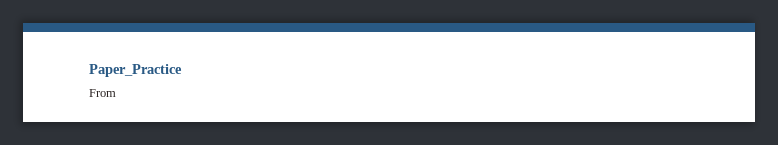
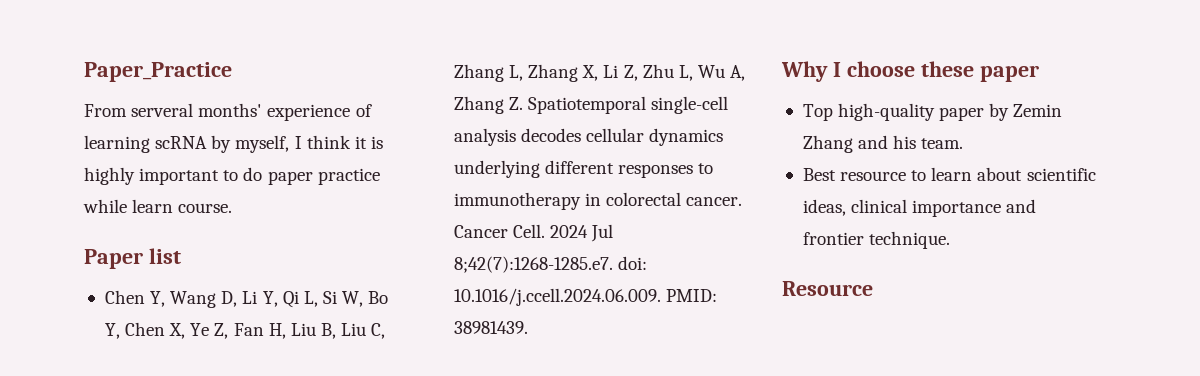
(116, 93) none -> [131,103,372,121] [84,135,383,153] [84,167,380,185] [83,199,233,213] [84,248,181,269] [104,290,389,308] [104,322,386,339] [453,64,746,82] [453,96,729,114] [453,128,724,146] [453,160,714,178] [453,192,743,210] [453,224,614,242] [453,256,648,273] [453,288,718,306] [453,321,528,334] [781,61,1039,82] [802,103,1063,121] [802,135,964,153] [802,167,1096,181] [802,199,1037,217] [802,231,951,249] [782,281,873,296] serveral months' experience of learning scRNA by myself, I think it is highly important to do paper practice while learn course. // Paper list // Chen Y, Wang D, Li Y, Qi L, Si W, Bo Y, Chen X, Ye Z, Fan H, Liu B, Liu C, Zhang L, Zhang X, Li Z, Zhu L, Wu A, Zhang Z. Spatiotemporal single-cell analysis decodes cellular dynamics underlying different responses to immunotherapy in colorectal cancer. Cancer Cell. 2024 Jul 8;42(7):1268-1285.e7. doi: 10.1016/j.ccell.2024.06.009. PMID: 38981439. // Why I choose these paper // Top high-quality paper by Zemin Zhang and his team. // Best resource to learn about scientific ideas, clinical importance and frontier technique. // Resource

